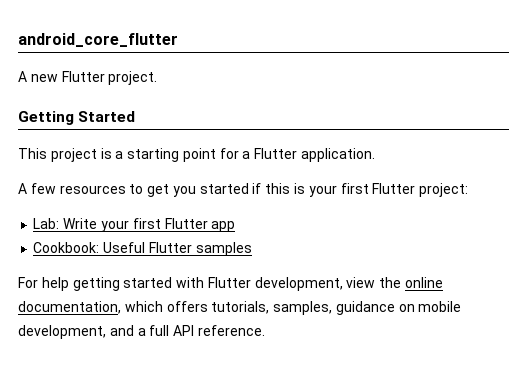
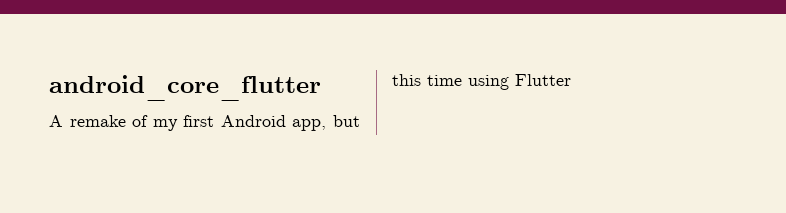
[30,71,158,85] [18,111,136,125] [18,148,376,162] [18,183,469,197] [33,218,236,232] [33,242,252,256] [18,277,444,291] [18,301,462,315] [18,325,265,339] new Flutter project. // Getting Started // This project is a starting point for a Flutter application. // A few resources to get you started if this is your first Flutter project: // Lab: Write your first Flutter app // Cookbook: Useful Flutter samples // For help getting started with Flutter development, view the online documentation, which offers tutorials, samples, guidance on mobile development, and a full API reference. -> [69,115,360,131] [392,74,571,90] remake of my first Android app, but this time using Flutter

